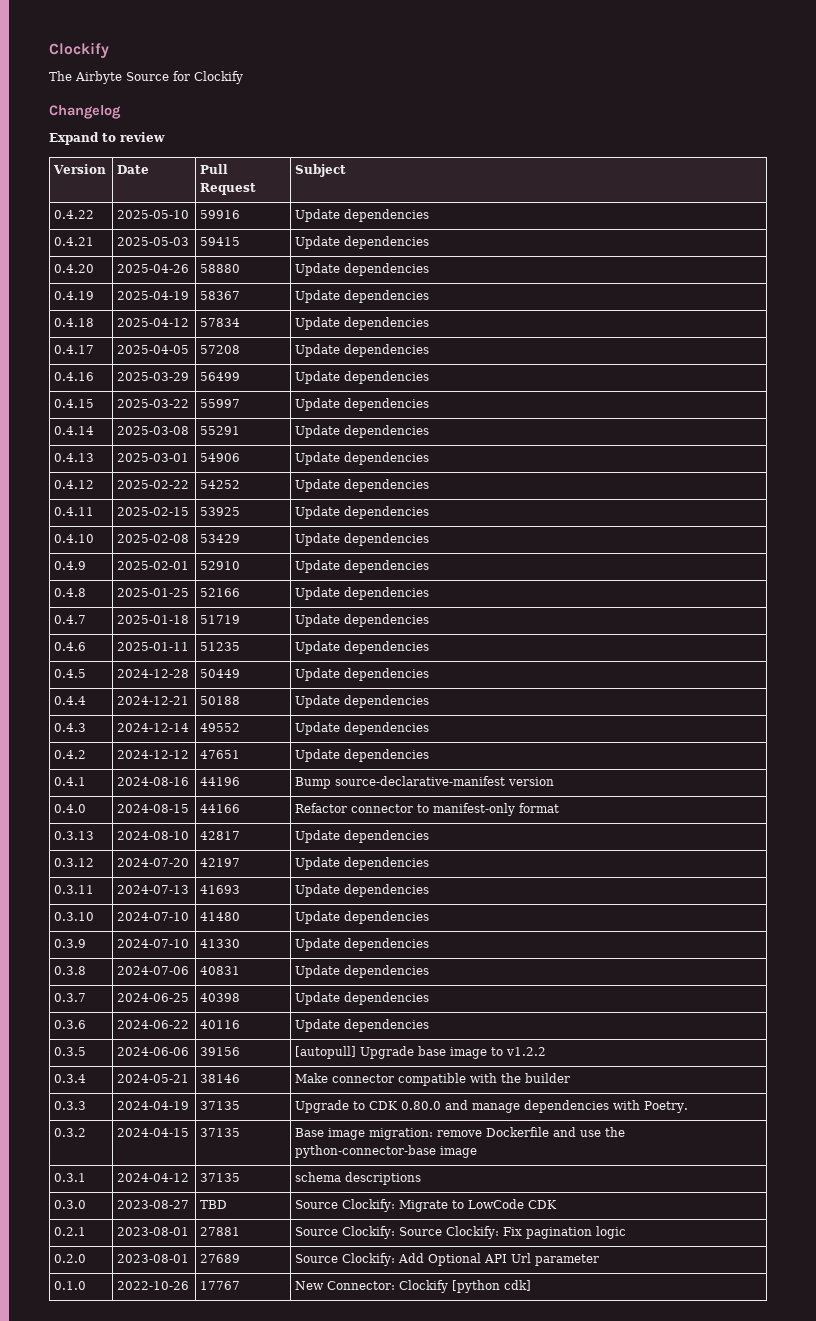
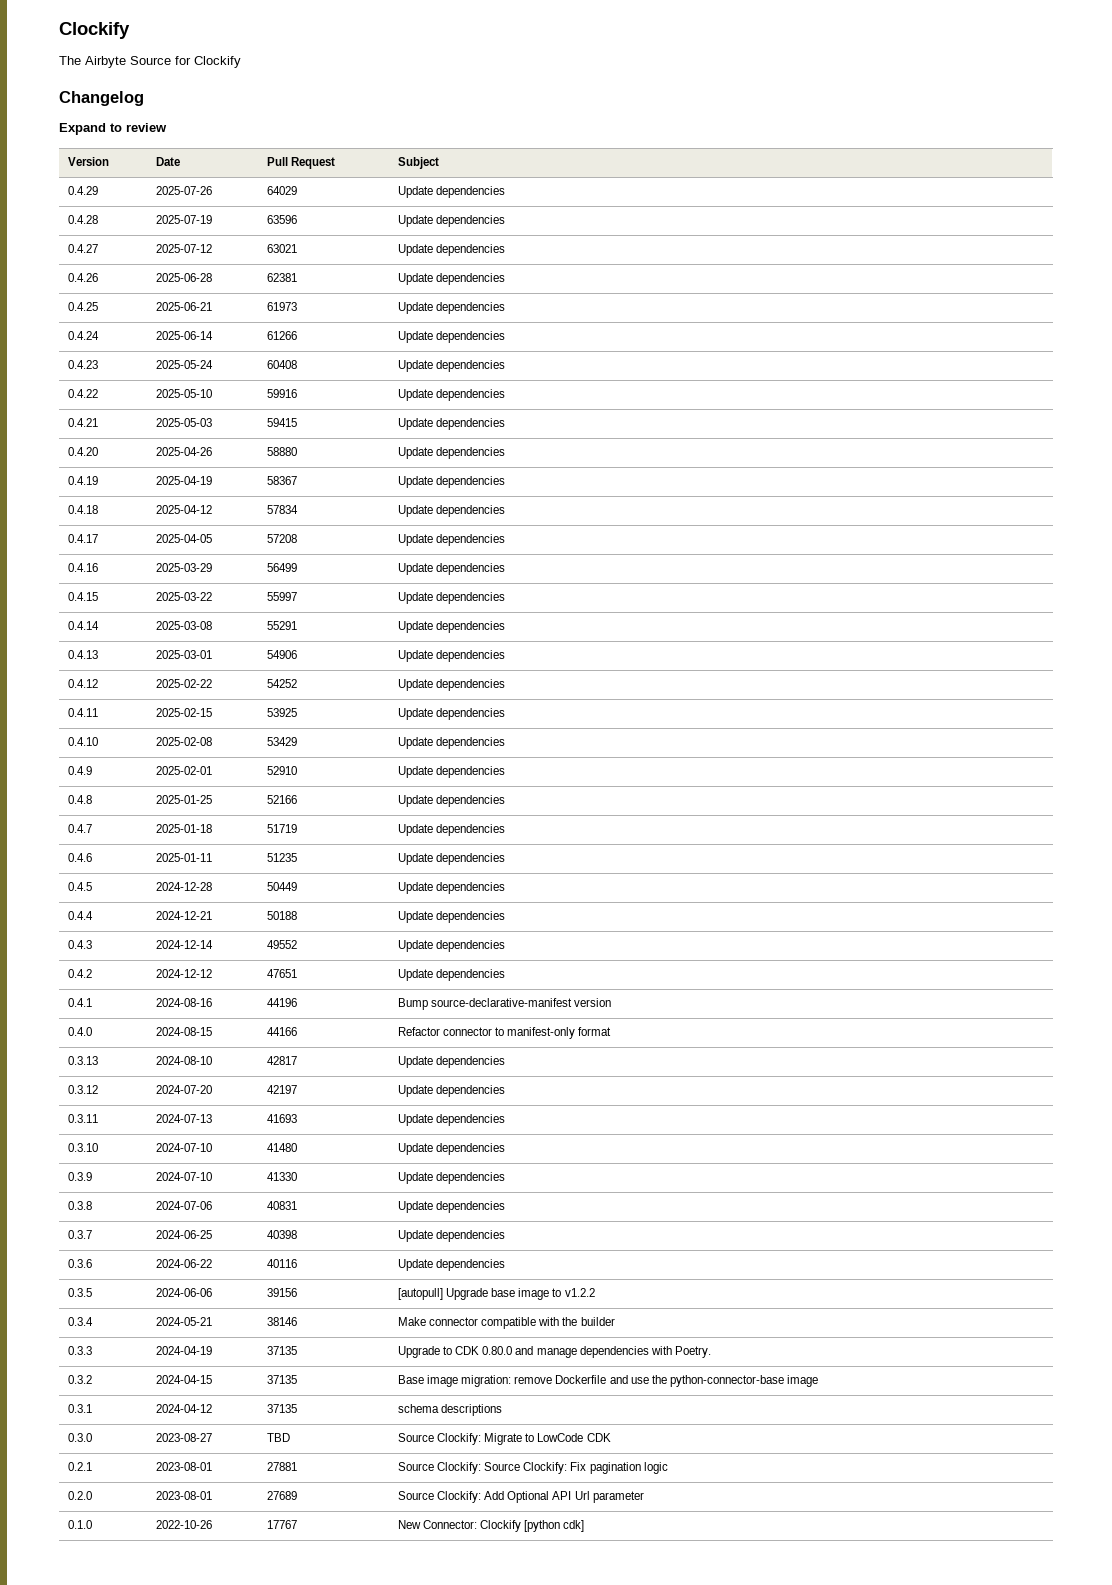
(347, 170) none -> [67,186,98,195] [155,186,212,195] [266,186,297,195] [397,186,506,198] [67,215,98,224] [155,215,212,224] [266,215,297,224] [397,215,506,227] [67,244,98,253] [155,244,212,253] [266,244,297,253] [397,244,506,256] [67,273,98,282] [155,273,212,282] [266,273,297,282] [397,273,506,285] [67,302,98,311] [155,302,212,311] [266,302,297,311] [397,302,506,314] [67,331,99,340] [155,331,213,340] [266,331,297,340] [397,331,506,343] [67,360,98,369] [155,360,213,369] [266,360,297,369] [397,360,506,372] // 0.4.29 | 2025-07-26 | 64029 | Update dependencies // 0.4.28 | 2025-07-19 | 63596 | Update dependencies // 0.4.27 | 2025-07-12 | 63021 | Update dependencies // 0.4.26 | 2025-06-28 | 62381 | Update dependencies // 0.4.25 | 2025-06-21 | 61973 | Update dependencies // 0.4.24 | 2025-06-14 | 61266 | Update dependencies // 0.4.23 | 2025-05-24 | 60408 | Update dependencies

